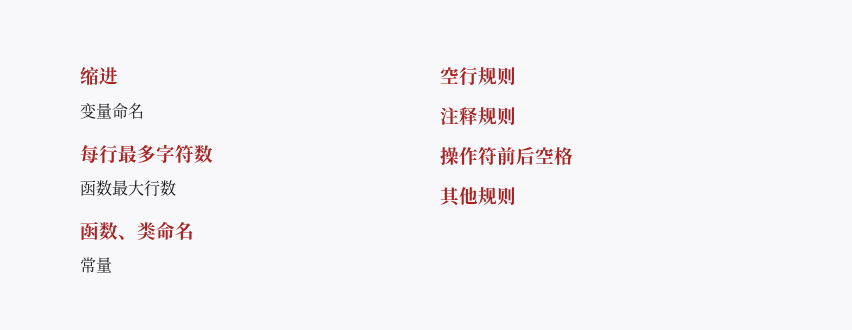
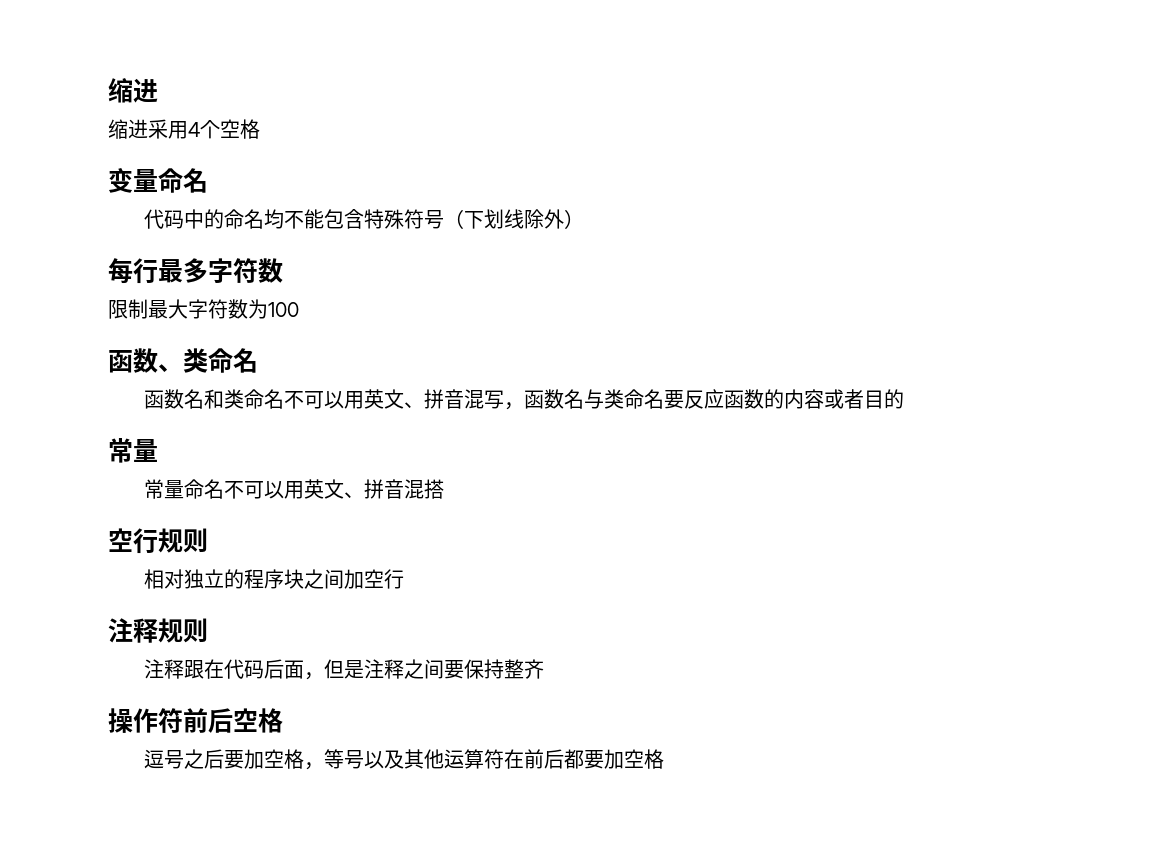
[80,103,144,119] 变量命名 -> [108,119,260,139] [108,168,208,193] [144,209,585,229] 缩进采用4个空格 // 变量命名 // 代码中的命名均不能包含特殊符号（下划线除外）
[80,180,176,197] 函数最大行数 -> [108,299,299,319] 限制最大字符数为100
[80,257,112,273] [440,67,516,86] [440,107,516,126] [440,147,573,165] [440,187,516,207] 常量 // 空行规则 // 注释规则 // 操作符前后空格 // 其他规则 -> [144,389,905,410] [108,438,158,463] [144,479,445,499] [108,528,208,554] [144,569,405,589] [108,618,208,643] [144,659,545,680] [108,708,283,733] [144,749,665,770] 函数名和类命名不可以用英文、拼音混写，函数名与类命名要反应函数的内容或者目的 // 常量 // 常量命名不可以用英文、拼音混搭 // 空行规则 // 相对独立的程序块之间加空行 // 注释规则 // 注释跟在代码后面，但是注释之间要保持整齐 // 操作符前后空格 // 逗号之后要加空格，等号以及其他运算符在前后都要加空格

